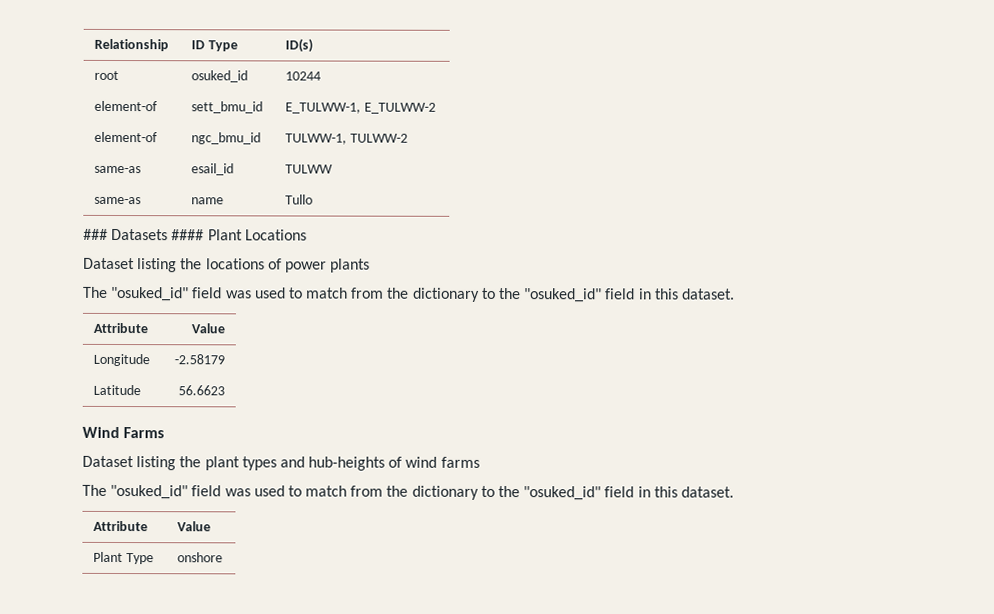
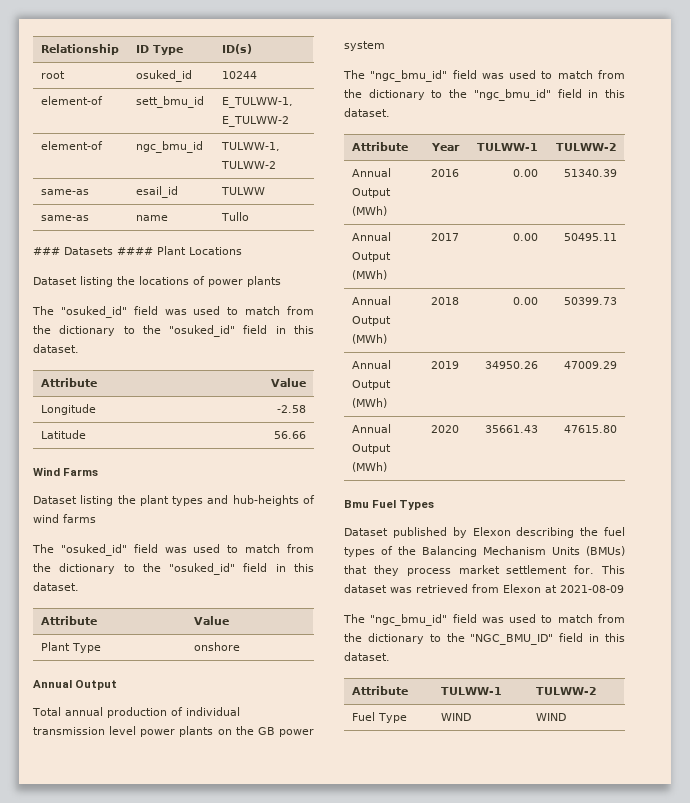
[173,354,225,365] -2.58179 -> [276,405,306,413] -2.58
[177,385,225,396] 56.6623 -> [273,431,306,439] 56.66
(224, 557) none -> [33,680,118,690] [32,707,240,718] [33,726,314,737] [344,41,385,51] [343,70,625,82] [344,89,625,101] [344,108,390,117] [352,142,409,151] [430,143,460,151] [476,143,538,151] [555,143,617,151] [352,168,392,177] [352,188,392,198] [352,206,388,216] [430,169,459,177] [512,169,538,177] [563,169,617,177] [352,232,392,241] [352,252,392,262] [352,270,388,280] [430,233,459,241] [512,233,538,241] [563,233,617,241] [352,296,392,305] [352,316,392,326] [352,334,388,344] [430,297,459,305] [512,297,538,305] [563,297,617,305] [352,360,392,369] [352,380,392,390] [352,398,388,408] [430,361,459,369] [484,361,538,369] [563,361,617,369] [352,424,392,433] [352,444,392,454] [352,462,388,472] [430,425,459,433] [484,425,538,433] [563,425,617,433] [344,500,435,510] [344,527,625,538] [344,546,625,557] [344,565,625,576] [344,584,624,593] [343,614,625,626] [344,633,625,645] [344,652,390,661] [352,686,409,695] [441,687,503,695] [536,687,598,695] [352,712,408,723] [441,713,472,721] [536,713,567,721] // Annual Output // Total annual production of individual transmission level power plants on the GB power system // The "ngc_bmu_id" field was used to match from the dictionary to the "ngc_bmu_id" field in this dataset. // Attribute | Year | TULWW-1 | TULWW-2 // Annual Output (MWh) | 2016 | 0.00 | 51340.39 // Annual Output (MWh) | 2017 | 0.00 | 50495.11 // Annual Output (MWh) | 2018 | 0.00 | 50399.73 // Annual Output (MWh) | 2019 | 34950.26 | 47009.29 // Annual Output (MWh) | 2020 | 35661.43 | 47615.80 // Bmu Fuel Types // Dataset published by Elexon describing the fuel types of the Balancing Mechanism Units (BMUs) that they process market settlement for. This dataset was retrieved from Elexon at 2021-08-09 // The "ngc_bmu_id" field was used to match from the dictionary to the "NGC_BMU_ID" field in this dataset. // Attribute | TULWW-1 | TULWW-2 // Fuel Type | WIND | WIND

